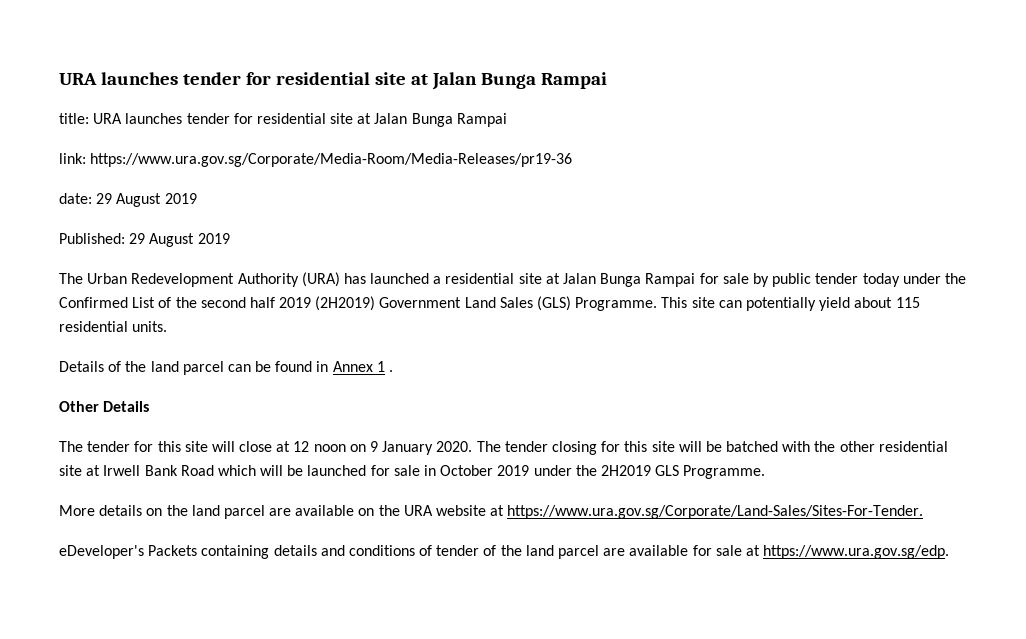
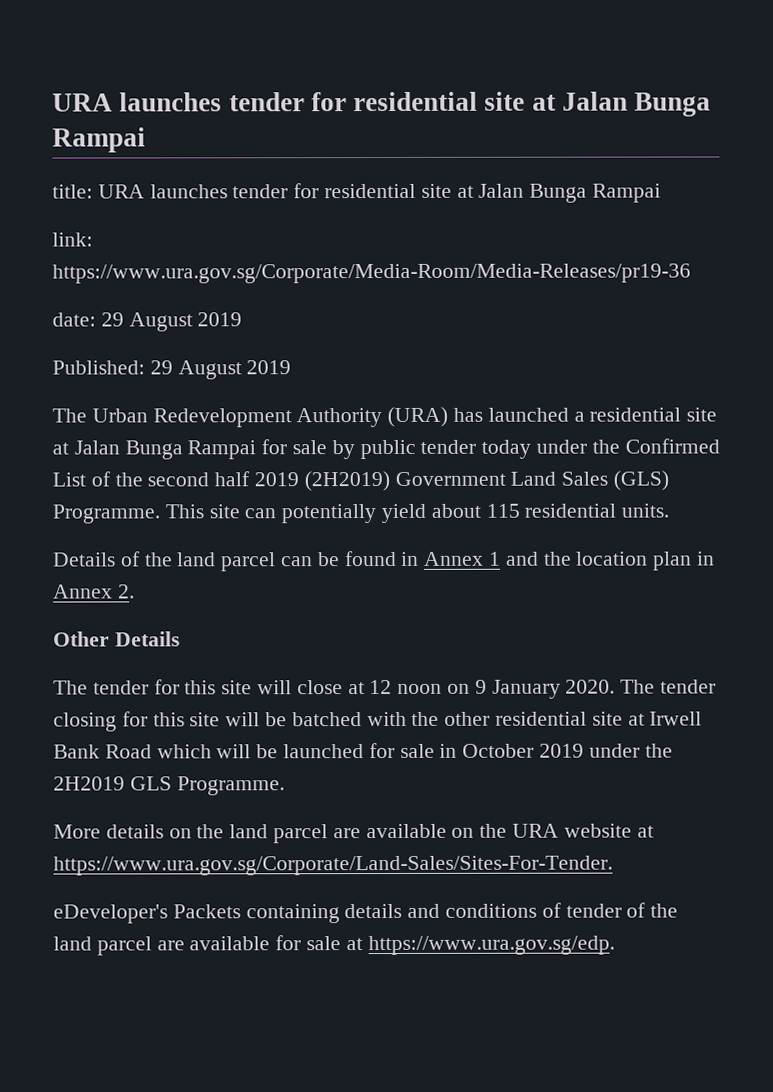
[389,370,394,372] . -> [505,551,716,571] [53,584,135,599] and the location plan in Annex 2.

